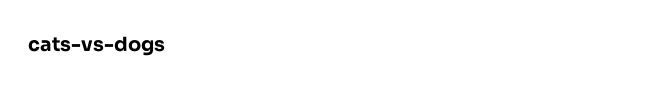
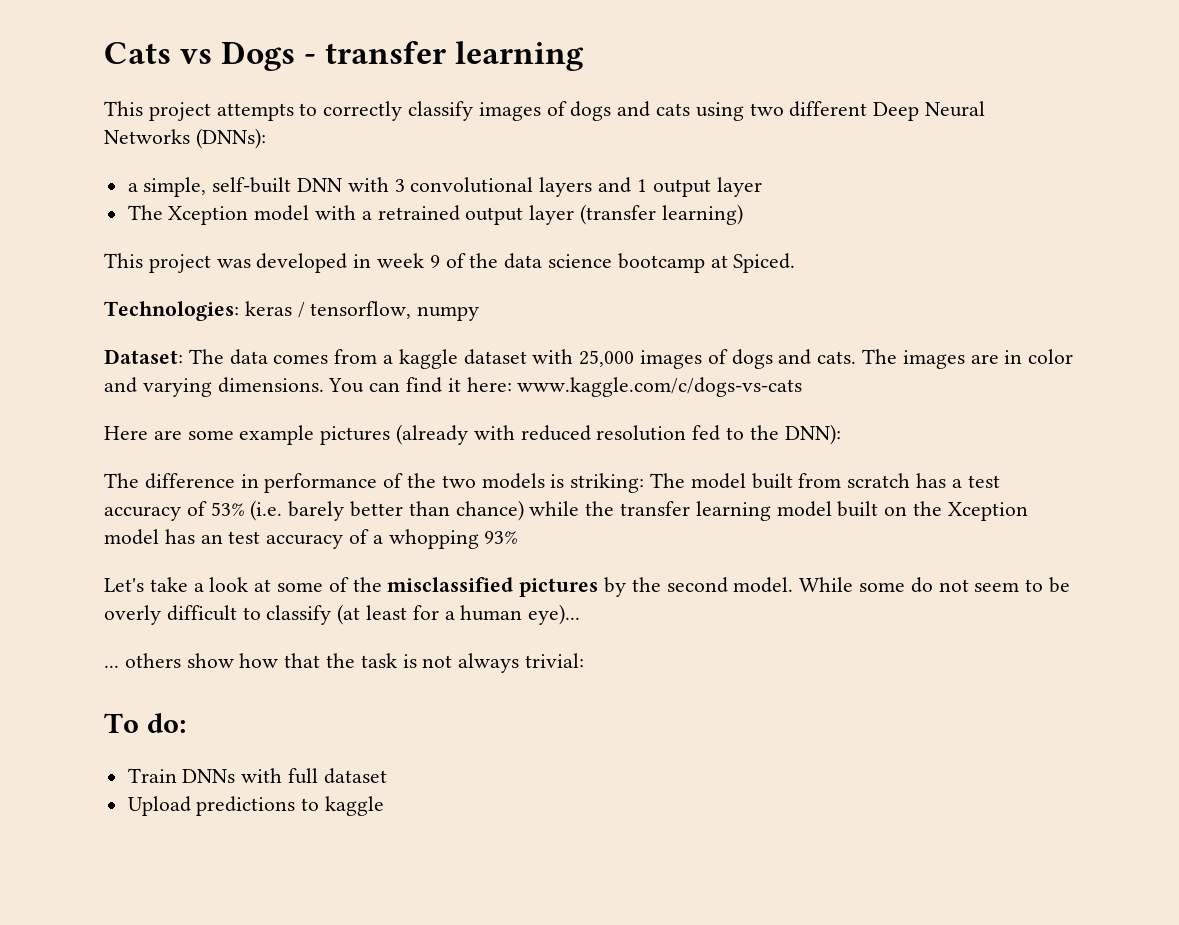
[28,36,165,56] cats-vs-dogs -> [104,41,585,71] [104,101,986,121] [104,128,266,149] [127,177,762,197] [127,204,743,225] [104,253,796,273] [104,301,480,321] [104,349,1074,369] [104,377,803,397] [104,424,841,445] [104,473,1000,493] [104,500,1028,521] [104,529,519,549] [104,577,1071,597] [104,604,581,625] [104,653,585,673] [104,713,186,733] [127,768,387,784] [127,796,385,816] Cats vs Dogs - transfer learning // This project attempts to correctly classify images of dogs and cats using two different Deep Neural Networks (DNNs): // a simple, self-built DNN with 3 convolutional layers and 1 output layer // The Xception model with a retrained output layer (transfer learning) // This project was developed in week 9 of the data science bootcamp at Spiced. // Technologies: keras / tensorflow, numpy // Dataset: The data comes from a kaggle dataset with 25,000 images of dogs and cats. The images are in color and varying dimensions. You can find it here: www.kaggle.com/c/dogs-vs-cats // Here are some example pictures (already with reduced resolution fed to the DNN): // The difference in performance of the two models is striking: The model built from scratch has a test accuracy of 53% (i.e. barely better than chance) while the transfer learning model built on the Xception model has an test accuracy of a whopping 93% // Let's take a look at some of the misclassified pictures by the second model. While some do not seem to be overly difficult to classify (at least for a human eye)... // ... others show how that the task is not always trivial: // To do: // Train DNNs with full dataset // Upload predictions to kaggle

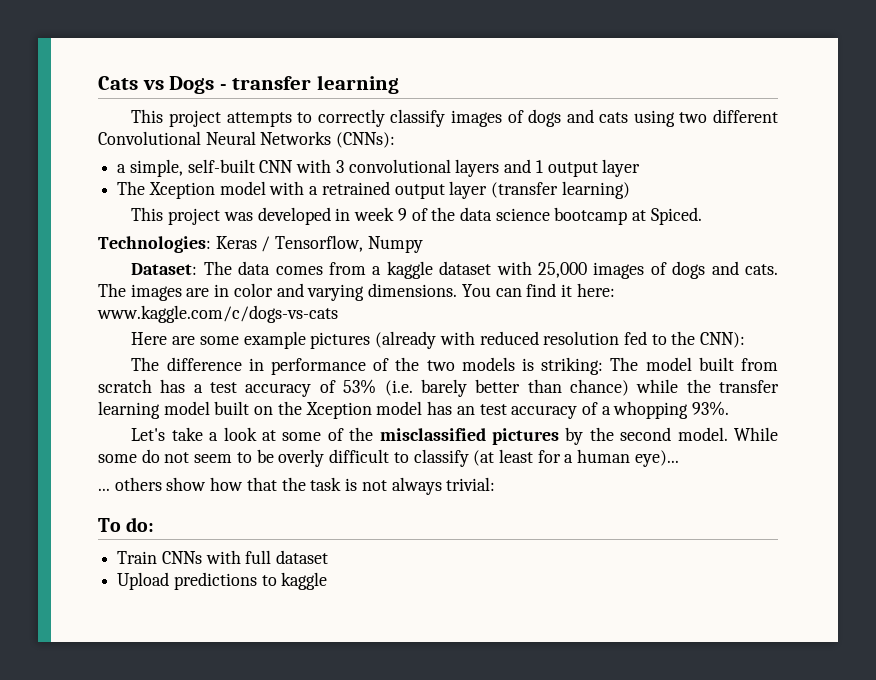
[873,102,920,121] Deep -> [98,131,201,145] Convolutional
[195,128,266,149] (DNNs): -> [336,132,396,148] (CNNs):
[297,178,343,192] DNN -> [259,160,294,173] CNN
[244,301,480,321] keras / tensorflow, numpy -> [215,235,423,253] Keras / Tensorflow, Numpy
[784,424,841,445] DNN): -> [700,332,746,348] CNN):
[484,531,519,544] 93% -> [692,401,730,416] 93%.
[182,769,236,783] DNNs -> [161,551,202,564] CNNs

